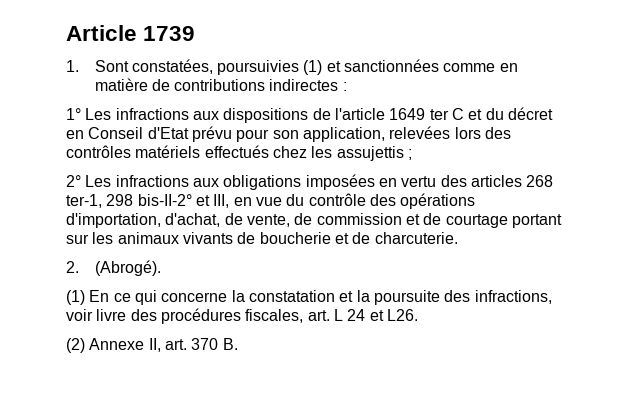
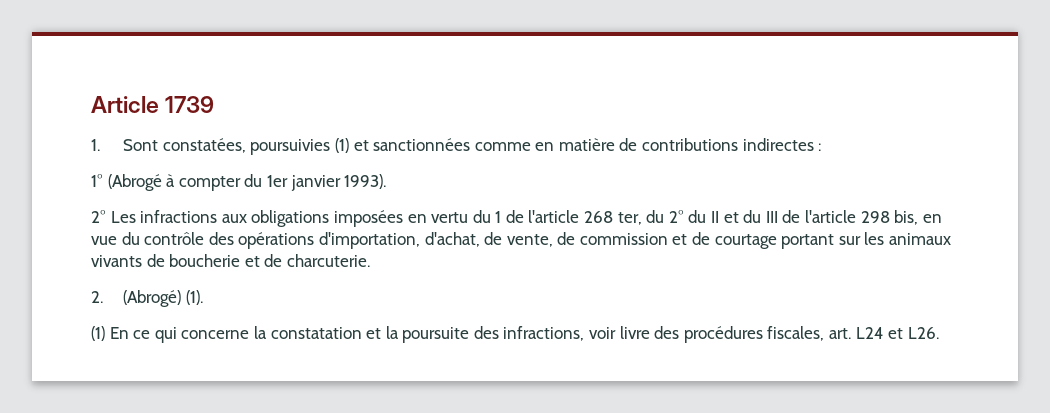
[85,107,553,123] [66,126,511,142] [66,145,412,161] Les infractions aux dispositions de l'article 1649 ter C et du décret en Conseil d'Etat prévu pour son application, relevées lors des contrôles matériels effectués chez les assujettis ; -> [107,174,387,191] (Abrogé à compter du 1er janvier 1993).
[440,175,554,187] [66,194,230,208] des articles 268 ter-1, 298 bis-II-2° et III, -> [472,210,919,225] du 1 de l'article 268 ter, du 2° du II et du III de l'article 298 bis,
[94,260,161,276] (Abrogé). -> [123,290,203,307] (Abrogé) (1).
[333,309,366,321] L 24 -> [855,327,884,339] L24
[66,338,238,353] // (2) Annexe II, art. 370 B. -> (939, 333) none

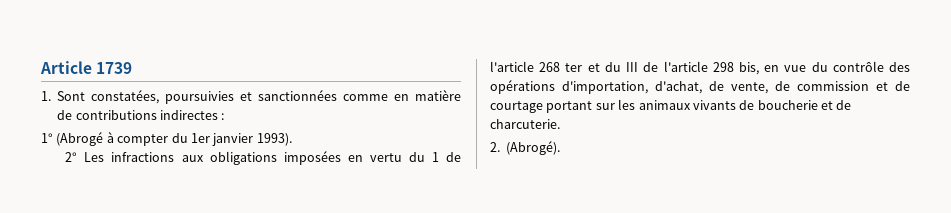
[334,138,349,153] (1) -> (235, 97) none
[617,210,720,225] ter, du 2° du II -> [565,63,583,72] ter
[123,290,203,307] [91,326,939,343] (Abrogé) (1). // (1) En ce qui concerne la constatation et la poursuite des infractions, voir livre des procédures fiscales, art. L24 et L26. -> [506,141,561,155] (Abrogé).

